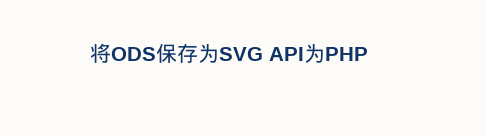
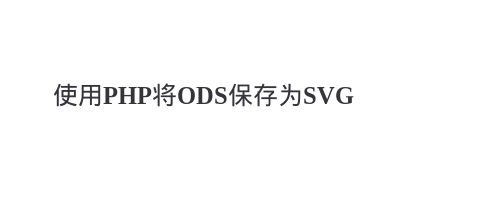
(90, 53) none -> [53,83,152,107] 使用PHP
[269,44,368,63] API为PHP -> (354, 95) none

